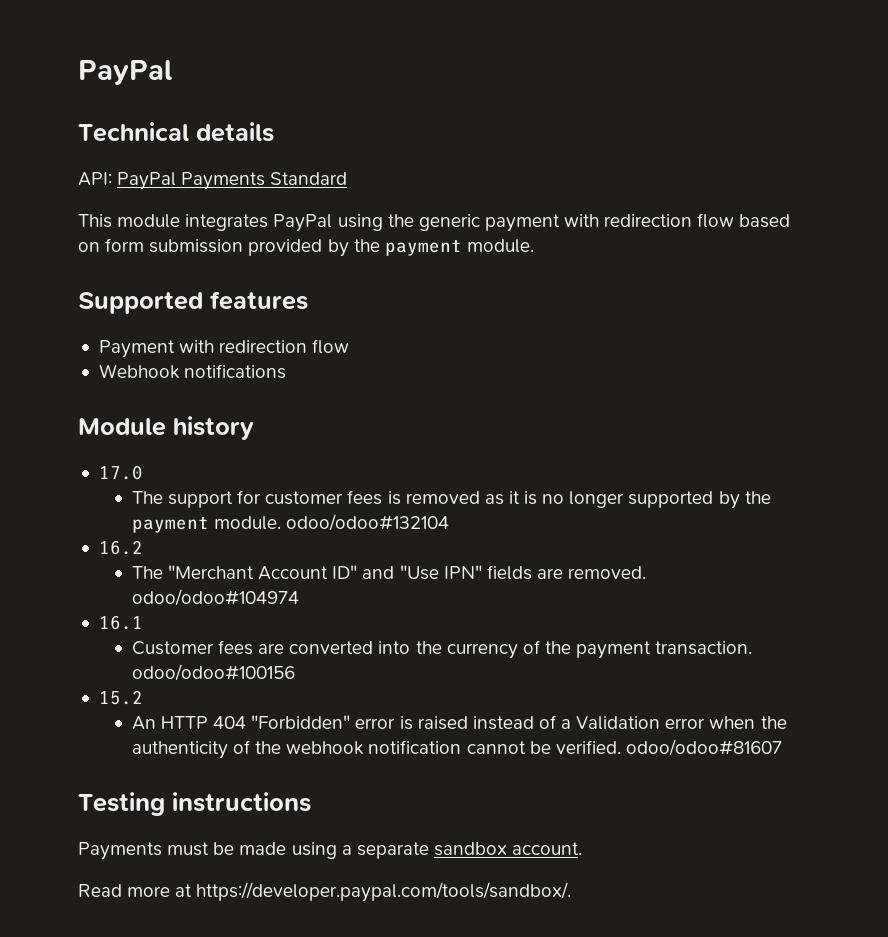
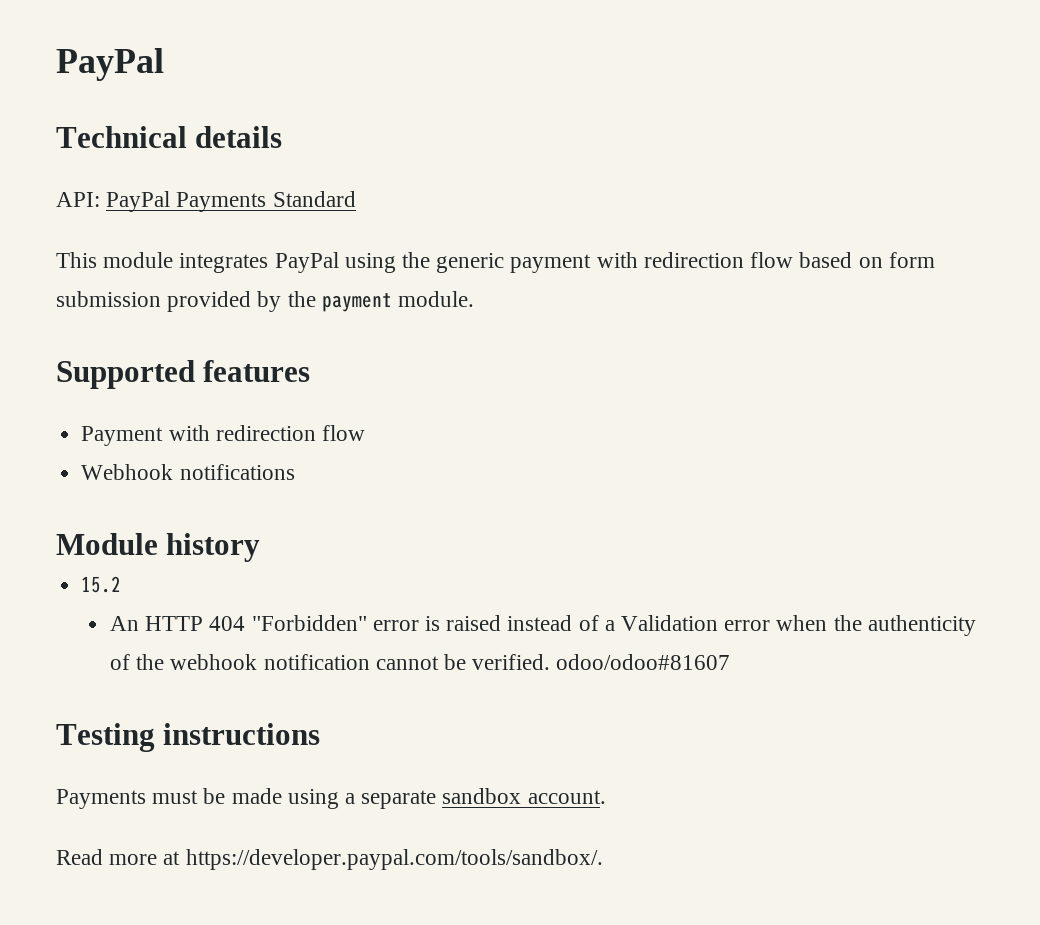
[98,465,143,480] [131,490,771,509] [131,514,450,533] [98,540,143,555] [131,565,647,580] [131,589,299,606] [98,615,143,630] [131,640,753,659] [131,664,295,681] // 17.0 // The support for customer fees is removed as it is no longer supported by the payment module. odoo/odoo#132104 // 16.2 // The "Merchant Account ID" and "Use IPN" fields are removed. odoo/odoo#104974 // 16.1 // Customer fees are converted into the currency of the payment transaction. odoo/odoo#100156 -> (261, 547) none

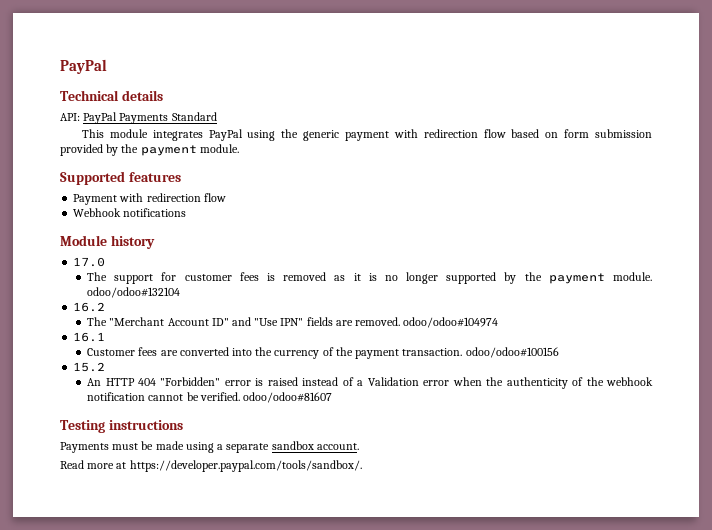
(261, 547) none -> [73,257,106,267] [87,272,653,284] [87,287,181,298] [73,302,106,312] [87,317,499,328] [73,332,106,342] [87,347,559,359] // 17.0 // The support for customer fees is removed as it is no longer supported by the payment module. odoo/odoo#132104 // 16.2 // The "Merchant Account ID" and "Use IPN" fields are removed. odoo/odoo#104974 // 16.1 // Customer fees are converted into the currency of the payment transaction. odoo/odoo#100156

